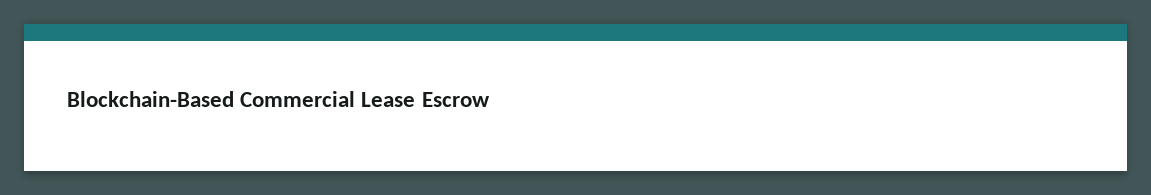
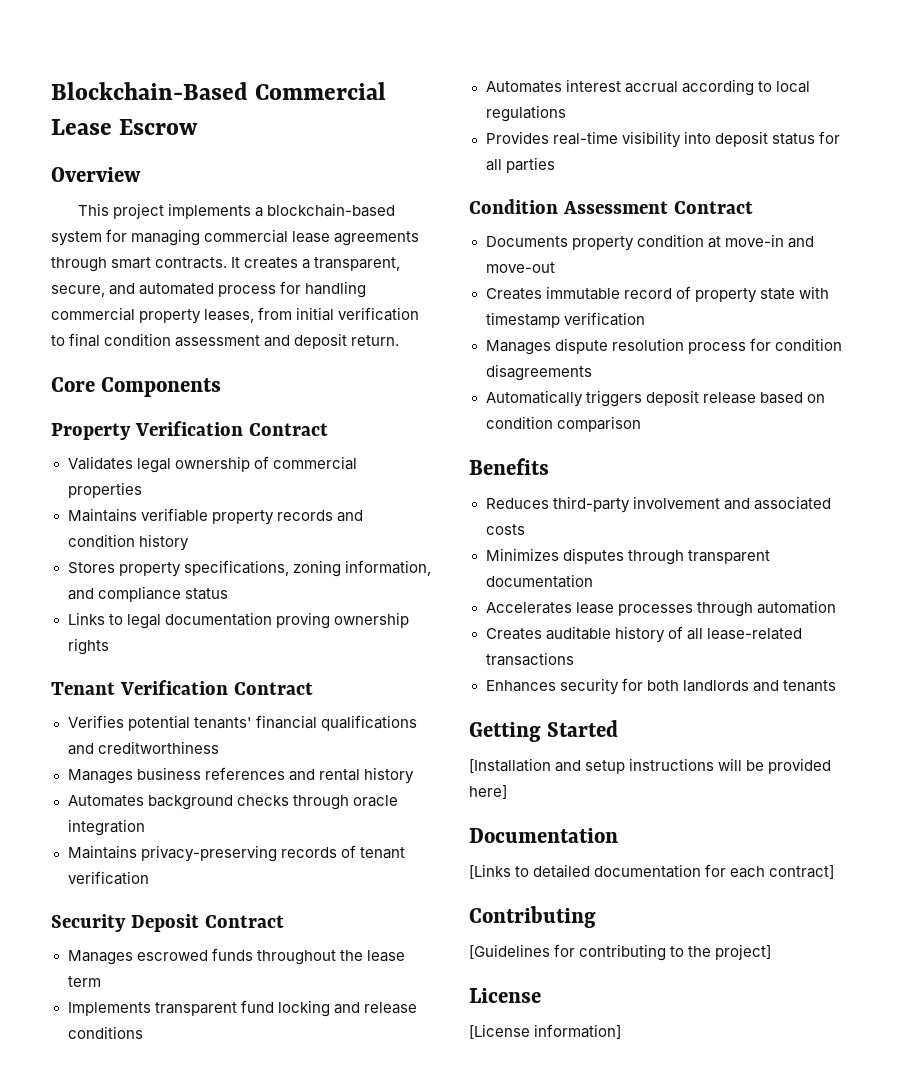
(490, 99) none -> [51,167,141,182] [77,203,395,219] [51,229,420,246] [51,257,401,272] [51,281,367,298] [51,307,420,324] [51,333,400,349] [51,377,222,397] [51,421,328,440] [67,456,357,473] [67,482,142,498] [67,508,363,525] [67,534,189,551] [67,560,431,577] [67,586,228,602] [67,612,409,629] [67,638,109,655] [51,680,313,695] [67,715,417,731] [67,741,219,755] [67,767,414,784] [67,795,398,810] [67,819,145,836] [67,845,405,862] [67,871,149,885] [51,914,284,932] [67,948,405,965] [67,976,101,987] [67,1000,417,1017] [67,1026,143,1039] [485,79,810,96] [485,105,566,122] [485,131,840,148] [485,157,555,173] [469,199,753,214] [485,234,814,251] [485,262,555,273] [485,286,829,303] [485,312,645,328] [485,338,842,355] [485,364,592,381] [485,390,825,407] [485,416,641,432] [469,458,549,475] [485,496,831,513] [485,524,525,535] [485,548,770,565] [485,574,593,588] [485,600,836,617] [485,626,802,643] [485,652,574,666] [485,678,836,695] [469,720,619,742] [469,758,832,774] [469,785,507,799] [469,828,618,843] [469,864,835,879] [469,906,596,928] [469,944,772,961] [469,988,541,1003] [469,1024,622,1039] // Overview // This project implements a blockchain-based system for managing commercial lease agreements through smart contracts. It creates a transparent, secure, and automated process for handling commercial property leases, from initial verification to final condition assessment and deposit return. // Core Components // Property Verification Contract // Validates legal ownership of commercial properties // Maintains verifiable property records and condition history // Stores property specifications, zoning information, and compliance status // Links to legal documentation proving ownership rights // Tenant Verification Contract // Verifies potential tenants' financial qualifications and creditworthiness // Manages business references and rental history // Automates background checks through oracle integration // Maintains privacy-preserving records of tenant verification // Security Deposit Contract // Manages escrowed funds throughout the lease term // Implements transparent fund locking and release conditions // Automates interest accrual according to local regulations // Provides real-time visibility into deposit status for all parties // Condition Assessment Contract // Documents property condition at move-in and move-out // Creates immutable record of property state with timestamp verification // Manages dispute resolution process for condition disagreements // Automatically triggers deposit release based on condition comparison // Benefits // Reduces third-party involvement and associated costs // Minimizes disputes through transparent documentation // Accelerates lease processes through automation // Creates auditable history of all lease-related transactions // Enhances security for both landlords and tenants // Getting Started // [Installation and setup instructions will be provided here] // Documentation // [Links to detailed documentation for each contract] // Contributing // [Guidelines for contributing to the project] // License // [License information]

